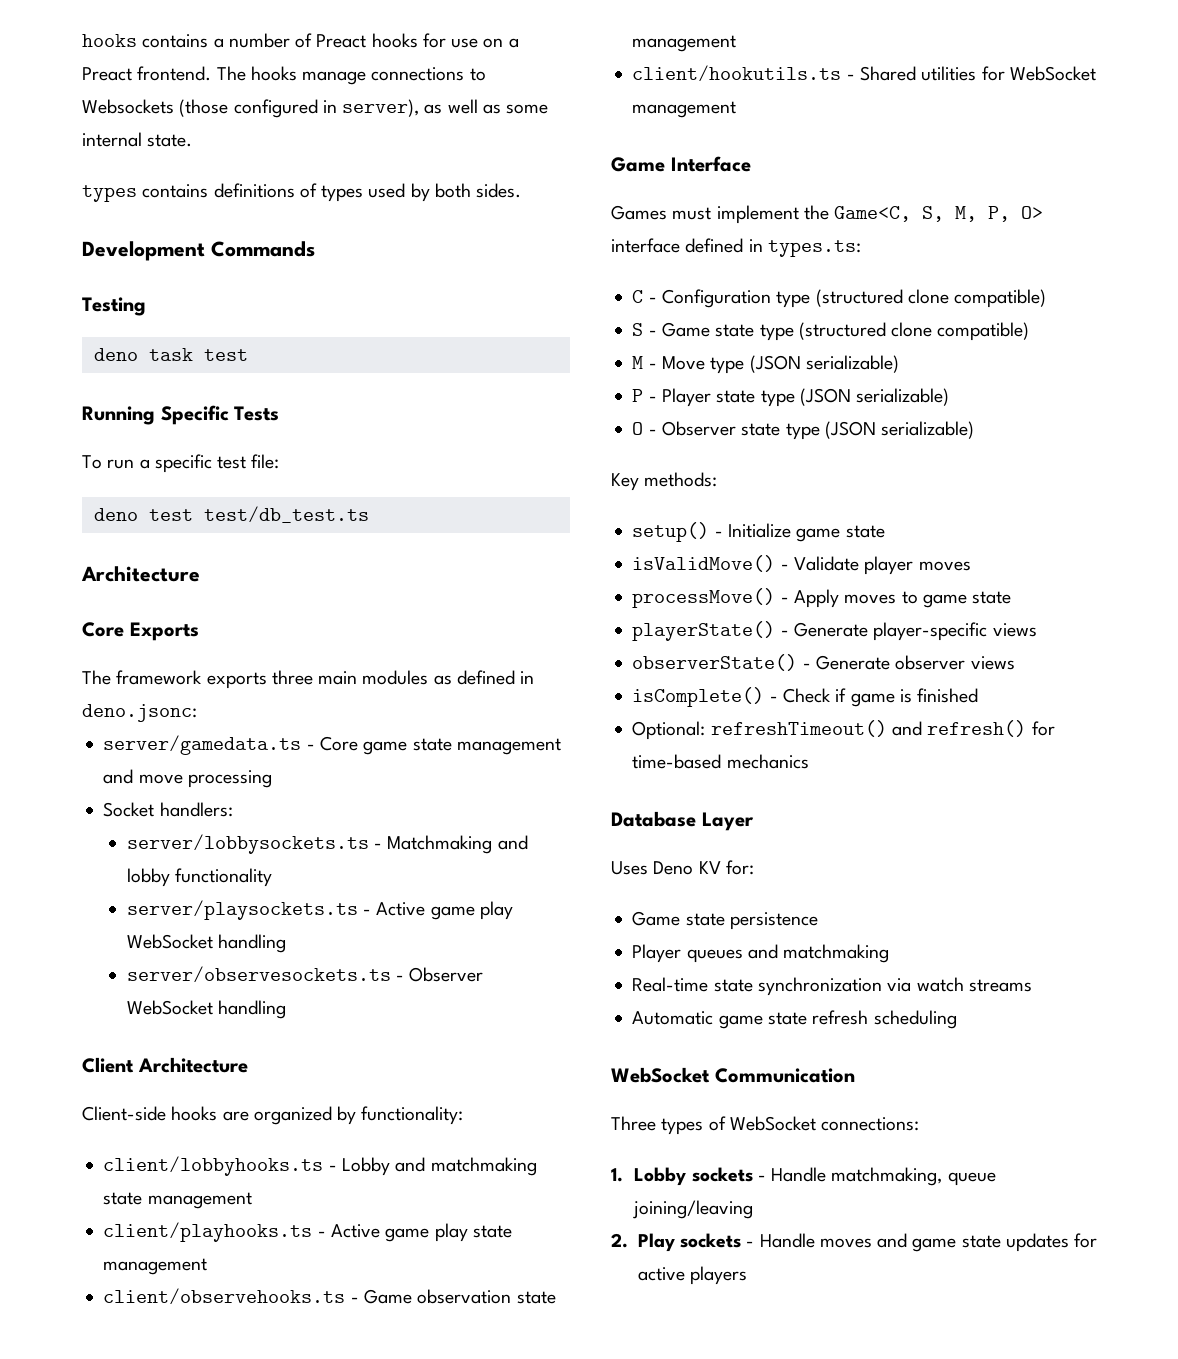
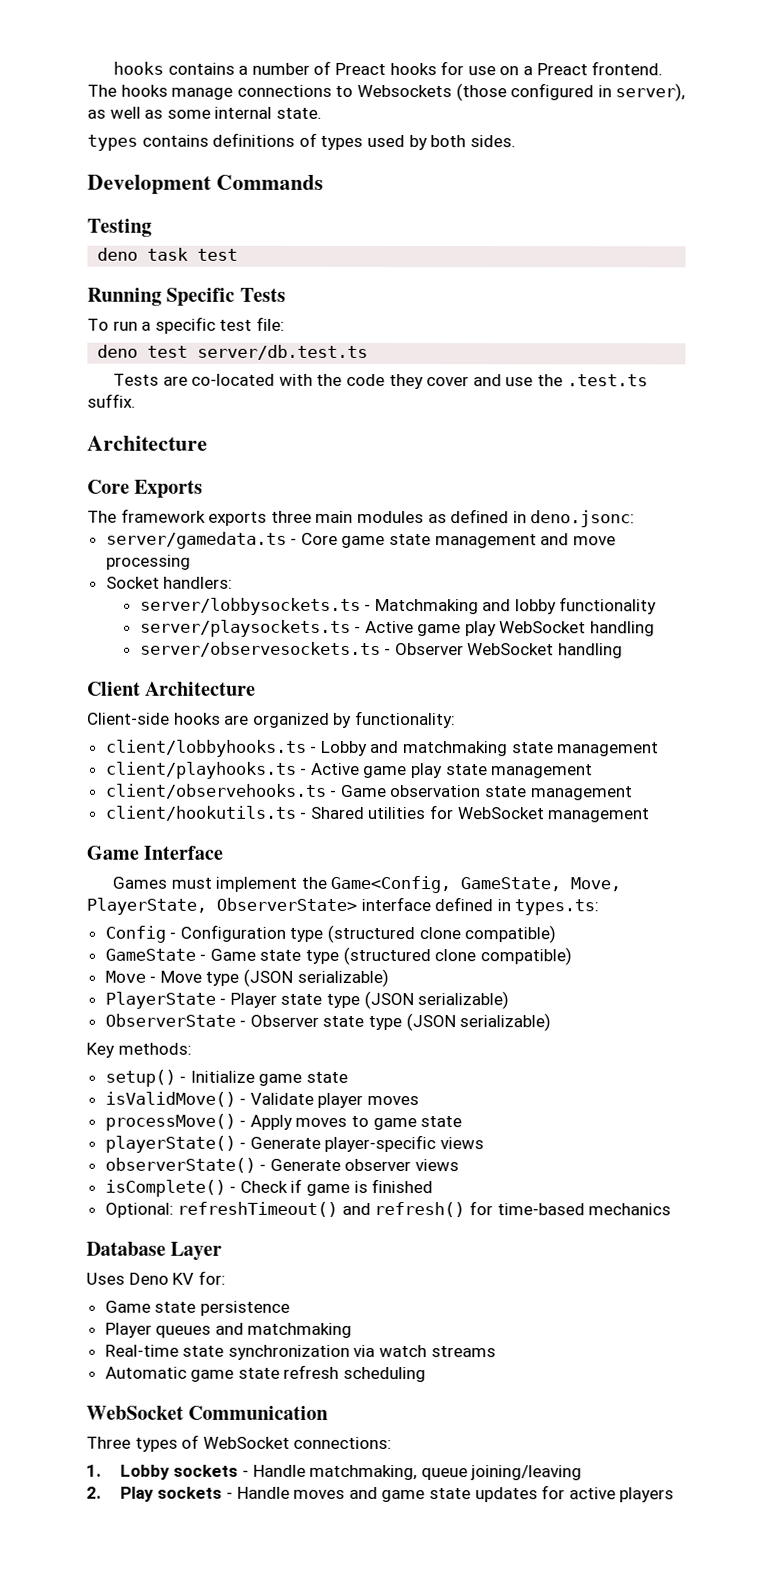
[203,506,369,523] test/db_test.ts -> [197,344,369,360] [113,373,648,390] [87,393,136,408] server/db.test.ts // Tests are co-located with the code they cover and use the .test.ts suffix.
[834,206,1044,222] Game<C, S, M, P, O> -> [330,875,622,894] [86,897,357,915] Game<Config, GameState, Move, PlayerState, ObserverState>
[632,290,644,303] C -> [104,925,166,943] Config
[632,323,644,336] S -> [104,948,196,961] GameState
[632,356,644,369] M -> [104,970,146,983] Move
[632,389,644,402] P -> [104,991,216,1009] PlayerState
[632,422,644,435] O -> [104,1013,236,1027] ObserverState

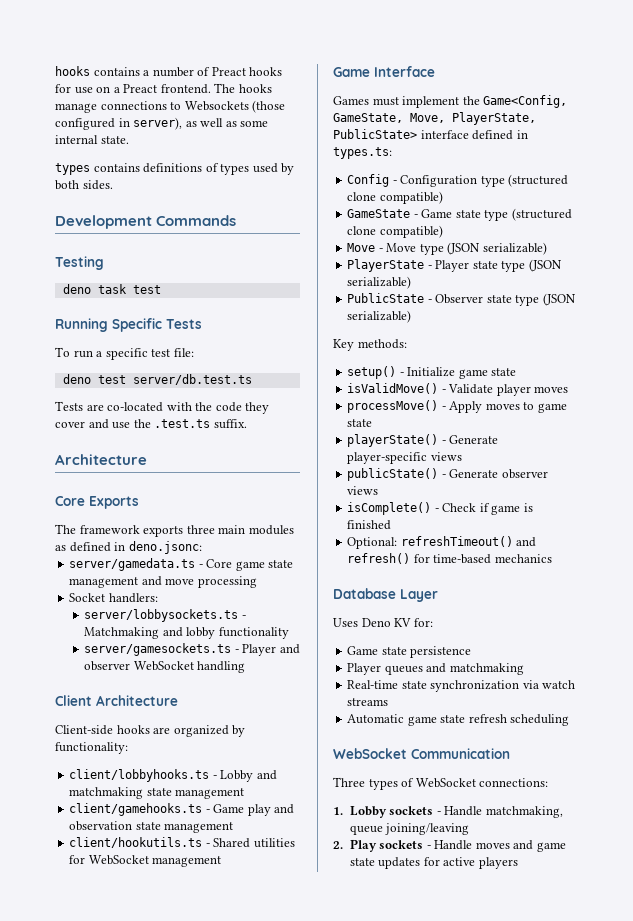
[139,619,656,637] [139,641,464,657] server/playsockets.ts - Active game play WebSocket handling // server/observesockets.ts - Observer -> [84,643,300,656] [84,661,131,671] server/gamesockets.ts - Player and observer
[105,761,594,779] [104,783,387,799] client/playhooks.ts - Active game play state management // client/observehooks.ts - Game -> [69,803,295,816] client/gamehooks.ts - Game play and
[216,897,357,911] ObserverState> -> [333,129,417,139] PublicState>
[104,1013,236,1027] ObserverState -> [347,293,425,303] PublicState
[104,1157,256,1173] observerState() -> [347,468,439,481] publicState()

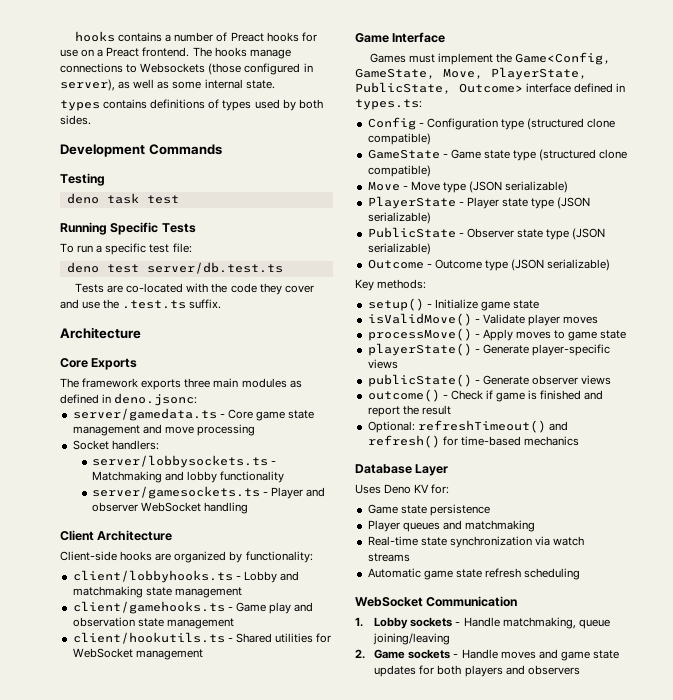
[333,129,417,139] PublicState> -> [355,82,523,94] PublicState, Outcome>
(412, 316) none -> [367,259,611,271] // Outcome - Outcome type (JSON serializable)
[347,502,432,515] isComplete() -> [367,389,440,402] outcome()
(392, 525) none -> [584,390,604,400] [367,405,451,417] and report the result
[333,777,549,790] // Three types of WebSocket connections: -> (518, 601) none
[349,839,377,852] Play -> [374,649,406,659] Game
[443,857,518,869] active players -> [437,665,580,677] both players and observers

